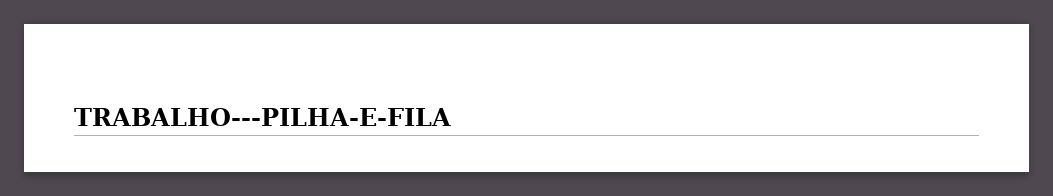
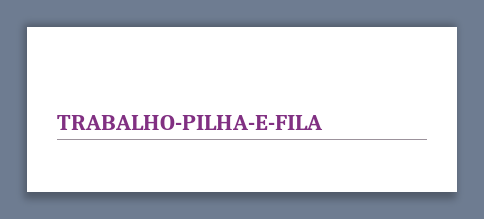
[74,108,451,126] TRABALHO---PILHA-E-FILA -> [57,115,323,130] TRABALHO-PILHA-E-FILA

